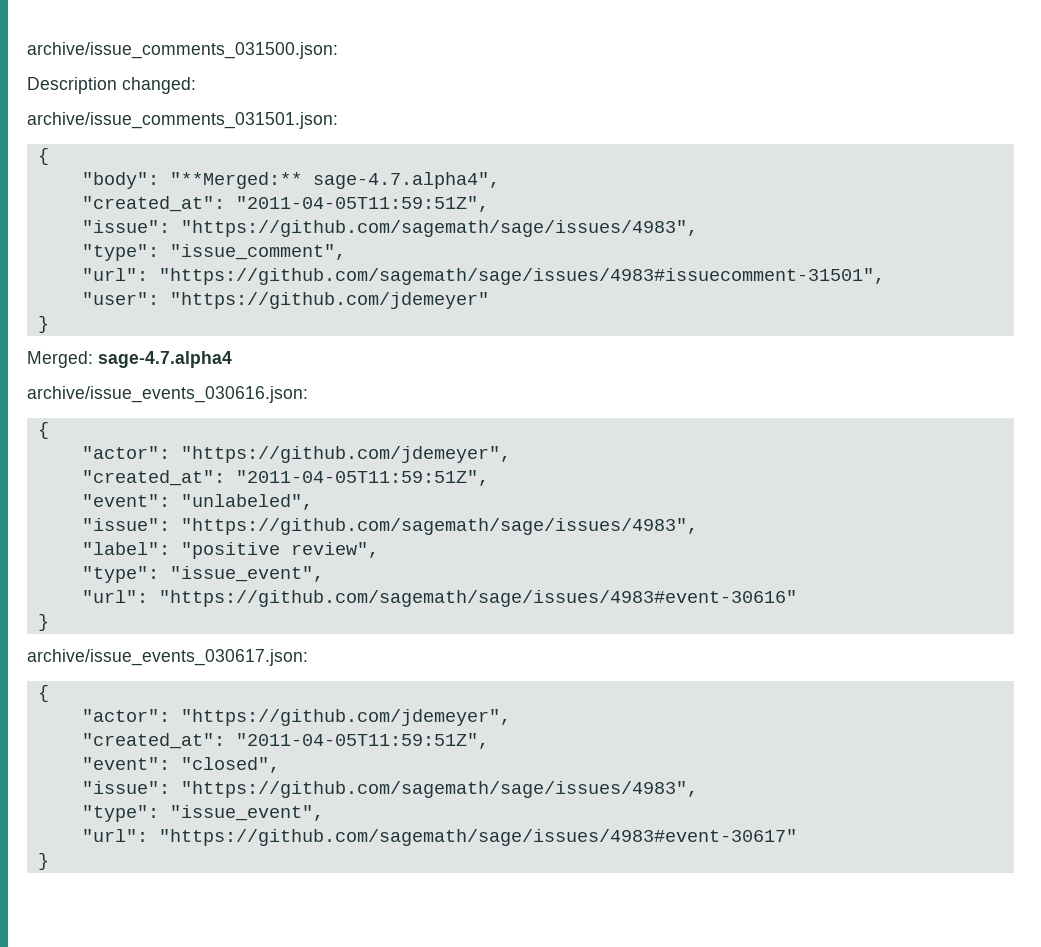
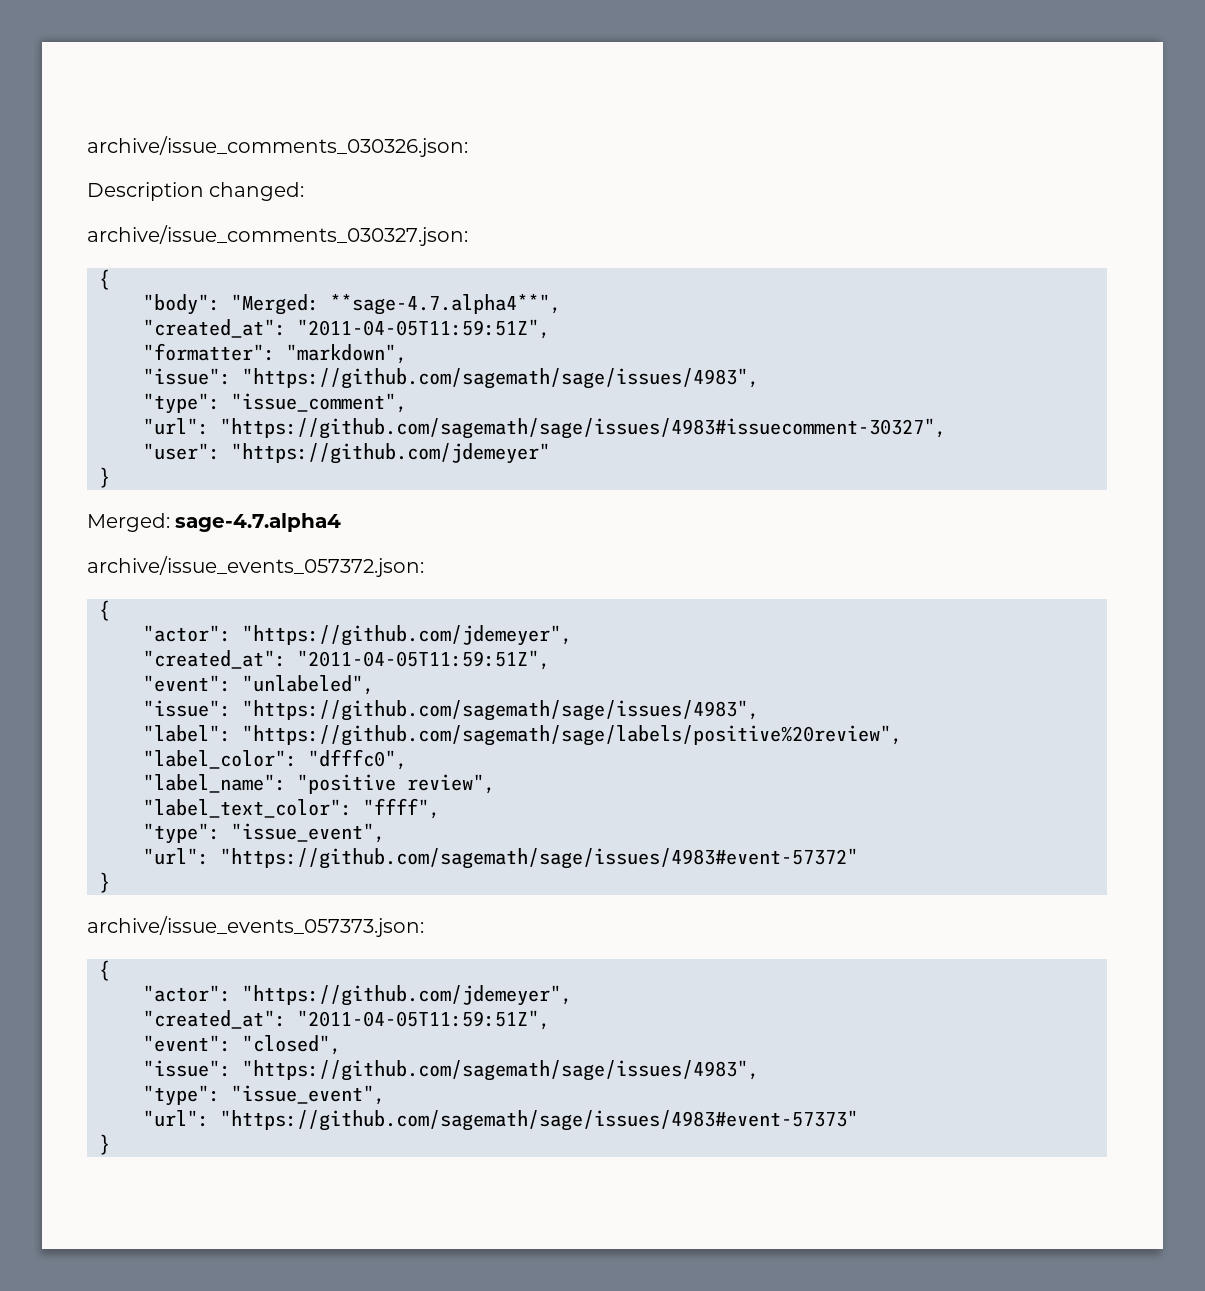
[27,42,338,59] archive/issue_comments_031500.json: -> [87,136,468,157] archive/issue_comments_030326.json:
[27,112,338,129] archive/issue_comments_031501.json: -> [87,225,468,246] archive/issue_comments_030327.json:
[169,172,500,189] [81,196,489,212] "**Merged:** sage-4.7.alpha4", // "created_at": "2011-04-05T11:59:51Z", -> [231,294,561,315] [143,319,550,339] [143,343,407,364] "Merged: **sage-4.7.alpha4**", // "created_at": "2011-04-05T11:59:51Z", // "formatter": "markdown",
[158,268,885,285] "https://github.com/sagemath/sage/issues/4983#issuecomment-31501", -> [220,418,946,439] "https://github.com/sagemath/sage/issues/4983#issuecomment-30327",
[27,386,308,403] archive/issue_events_030616.json: -> [87,556,424,577] archive/issue_events_057372.json:
(170, 548) none -> [242,725,902,746] [143,749,407,770] [143,774,286,793] "https://github.com/sagemath/sage/labels/positive%20review", // "label_color": "dfffc0", // "label_name":
[81,566,324,583] [81,590,797,607] [37,614,49,631] [27,649,308,666] // "type": "issue_event", // "url": "https://github.com/sagemath/sage/issues/4983#event-30616" // } // archive/issue_events_030617.json: -> [143,798,440,819] [143,823,385,844] [143,848,858,869] [99,872,110,893] [87,916,424,937] // "label_text_color": "ffff", // "type": "issue_event", // "url": "https://github.com/sagemath/sage/issues/4983#event-57372" // } // archive/issue_events_057373.json:
[158,829,797,846] "https://github.com/sagemath/sage/issues/4983#event-30617" -> [220,1110,858,1131] "https://github.com/sagemath/sage/issues/4983#event-57373"

